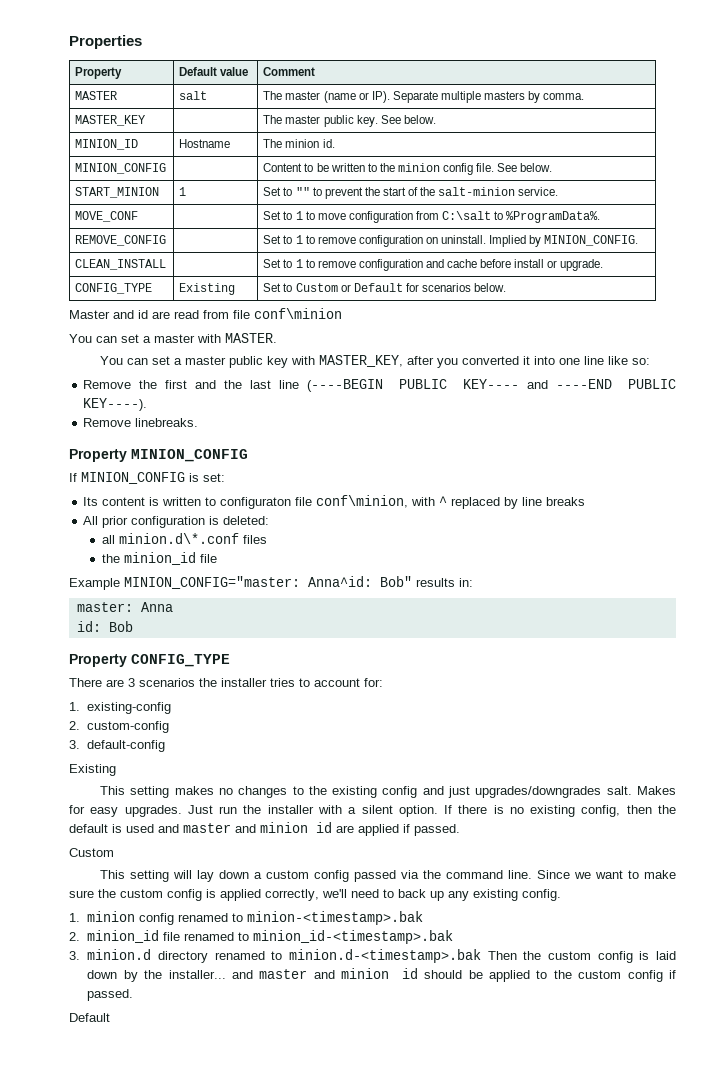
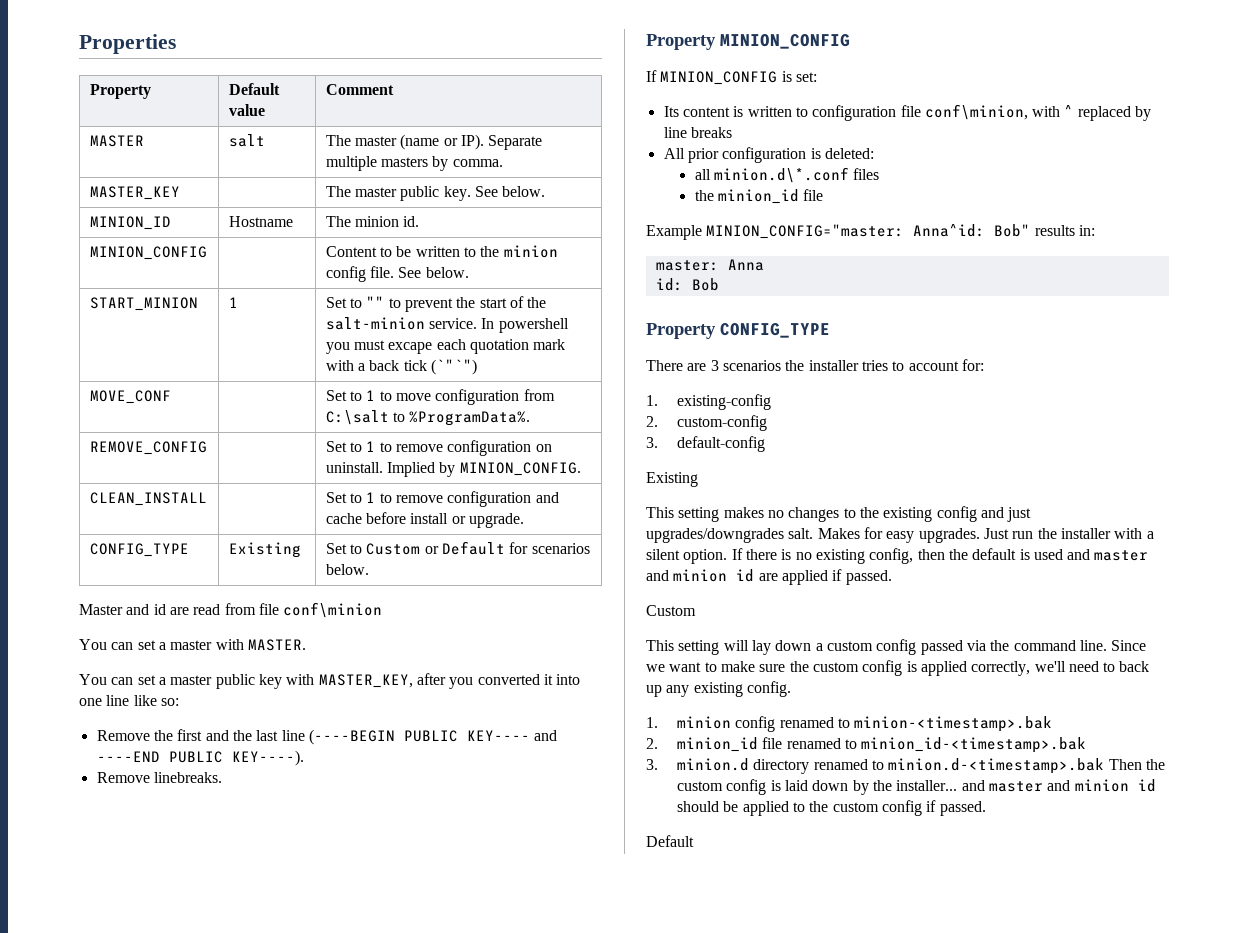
(559, 191) none -> [481,318,569,333] [325,339,566,354] [325,359,477,375] In powershell you must excape each quotation mark with a back tick (`"`")
[220,497,292,509] configuraton -> [812,105,897,121] configuration

